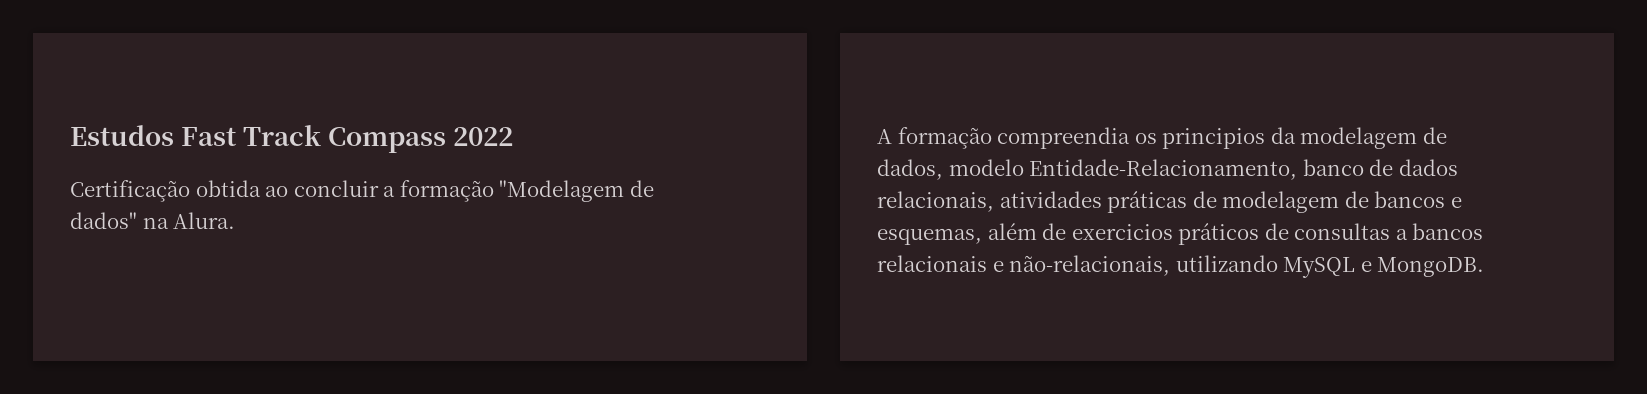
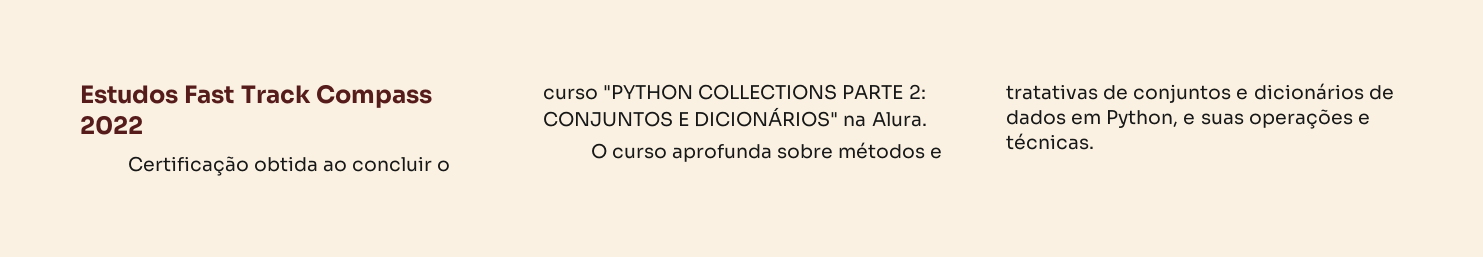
[383,180,654,202] [70,212,236,229] [877,127,1447,149] [877,159,1458,180] [877,191,1462,213] [877,223,1484,245] [877,255,1485,278] a formação "Modelagem de dados" na Alura. // A formação compreendia os principios da modelagem de dados, modelo Entidade-Relacionamento, banco de dados relacionais, atividades práticas de modelagem de bancos e esquemas, além de exercicios práticos de consultas a bancos relacionais e não-relacionais, utilizando MySQL e MongoDB. -> [437,160,451,172] [543,84,926,100] [543,107,927,127] [590,142,943,162] [1006,83,1394,103] [1006,109,1370,129] [1006,133,1094,150] o curso "PYTHON COLLECTIONS PARTE 2: CONJUNTOS E DICIONÁRIOS" na Alura. // O curso aprofunda sobre métodos e tratativas de conjuntos e dicionários de dados em Python, e suas operações e técnicas.

